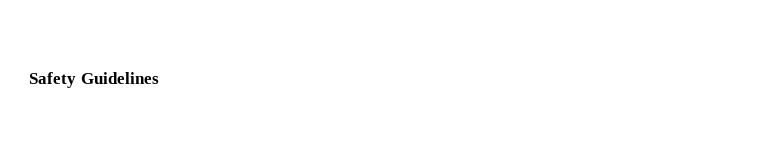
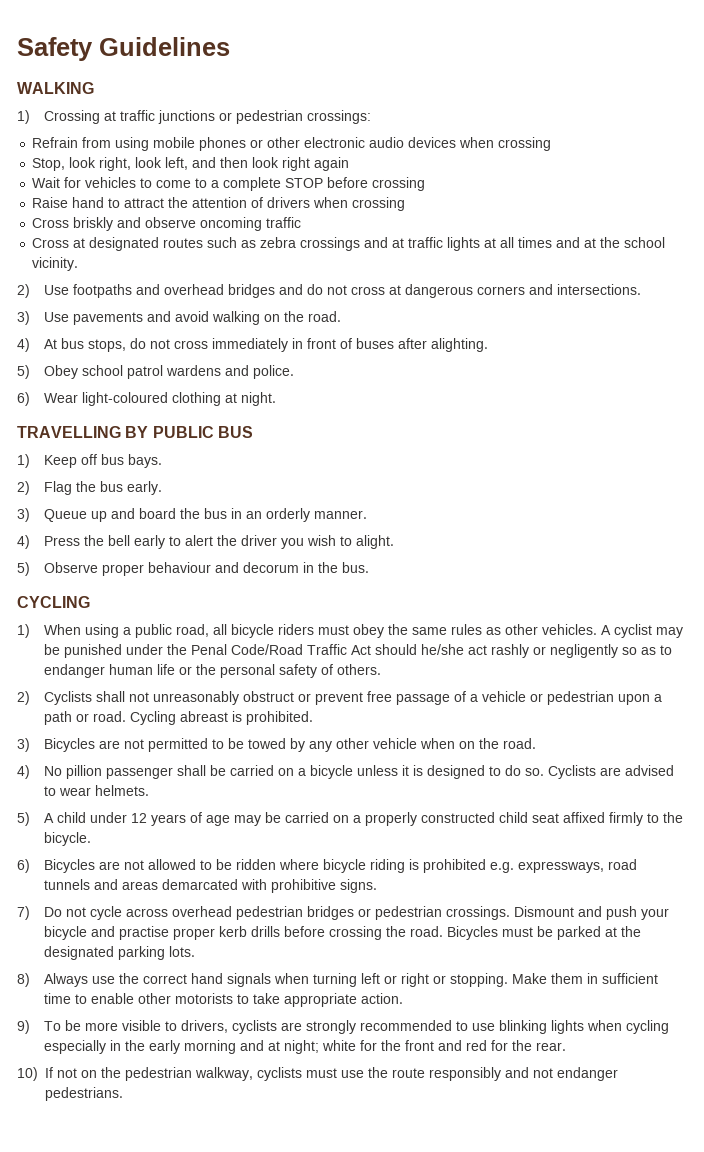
(159, 78) none -> [17,82,94,94] [17,110,372,124] [32,137,552,151] [32,157,350,171] [32,177,426,191] [32,197,406,211] [32,217,302,231] [32,237,666,251] [32,257,79,271] [17,284,642,298] [17,311,342,325] [17,338,489,352] [17,365,295,379] [17,392,277,406] [17,426,253,438] [17,454,163,468] [17,481,163,495] [17,508,368,522] [17,535,395,549] [17,562,370,576] [17,596,90,608] [17,624,684,638] [44,644,673,658] [44,664,382,678] [17,691,663,705] [44,711,314,725] [17,738,537,752] [17,765,675,779] [44,785,150,796] [17,812,684,826] [44,832,92,846] [17,859,638,873] [44,879,378,893] [17,906,670,920] [44,926,642,940] [44,946,196,960] [17,973,659,987] [44,993,404,1007] [17,1020,670,1034] [44,1040,567,1054] [17,1067,618,1081] [45,1087,123,1101] // WALKING // 1) Crossing at traffic junctions or pedestrian crossings: // Refrain from using mobile phones or other electronic audio devices when crossing // Stop, look right, look left, and then look right again // Wait for vehicles to come to a complete STOP before crossing // Raise hand to attract the attention of drivers when crossing // Cross briskly and observe oncoming traffic // Cross at designated routes such as zebra crossings and at traffic lights at all times and at the school vicinity. // 2) Use footpaths and overhead bridges and do not cross at dangerous corners and intersections. // 3) Use pavements and avoid walking on the road. // 4) At bus stops, do not cross immediately in front of buses after alighting. // 5) Obey school patrol wardens and police. // 6) Wear light-coloured clothing at night. // TRAVELLING BY PUBLIC BUS // 1) Keep off bus bays. // 2) Flag the bus early. // 3) Queue up and board the bus in an orderly manner. // 4) Press the bell early to alert the driver you wish to alight. // 5) Observe proper behaviour and decorum in the bus. // CYCLING // 1) When using a public road, all bicycle riders must obey the same rules as other vehicles. A cyclist may be punished under the Penal Code/Road Traffic Act should he/she act rashly or negligently so as to endanger human life or the personal safety of others. // 2) Cyclists shall not unreasonably obstruct or prevent free passage of a vehicle or pedestrian upon a path or road. Cycling abreast is prohibited. // 3) Bicycles are not permitted to be towed by any other vehicle when on the road. // 4) No pillion passenger shall be carried on a bicycle unless it is designed to do so. Cyclists are advised to wear helmets. // 5) A child under 12 years of age may be carried on a properly constructed child seat affixed firmly to the bicycle. // 6) Bicycles are not allowed to be ridden where bicycle riding is prohibited e.g. expressways, road tunnels and areas demarcated with prohibitive signs. // 7) Do not cycle across overhead pedestrian bridges or pedestrian crossings. Dismount and push your bicycle and practise proper kerb drills before crossing the road. Bicycles must be parked at the designated parking lots. // 8) Always use the correct hand signals when turning left or right or stopping. Make them in sufficient time to enable other motorists to take appropriate action. // 9) To be more visible to drivers, cyclists are strongly recommended to use blinking lights when cycling especially in the early morning and at night; white for the front and red for the rear. // 10) If not on the pedestrian walkway, cyclists must use the route responsibly and not endanger pedestrians.

